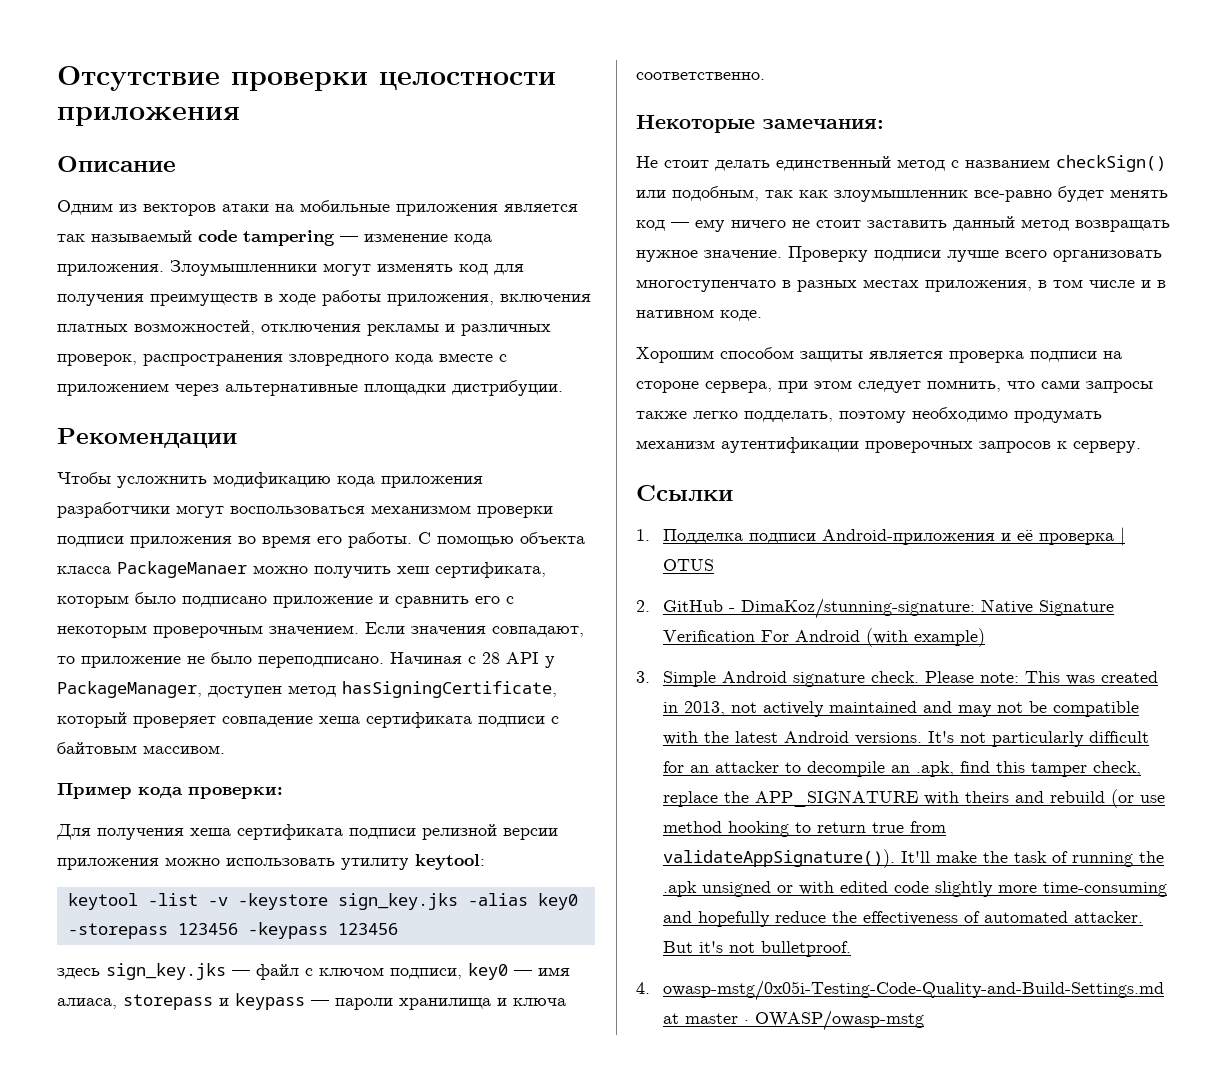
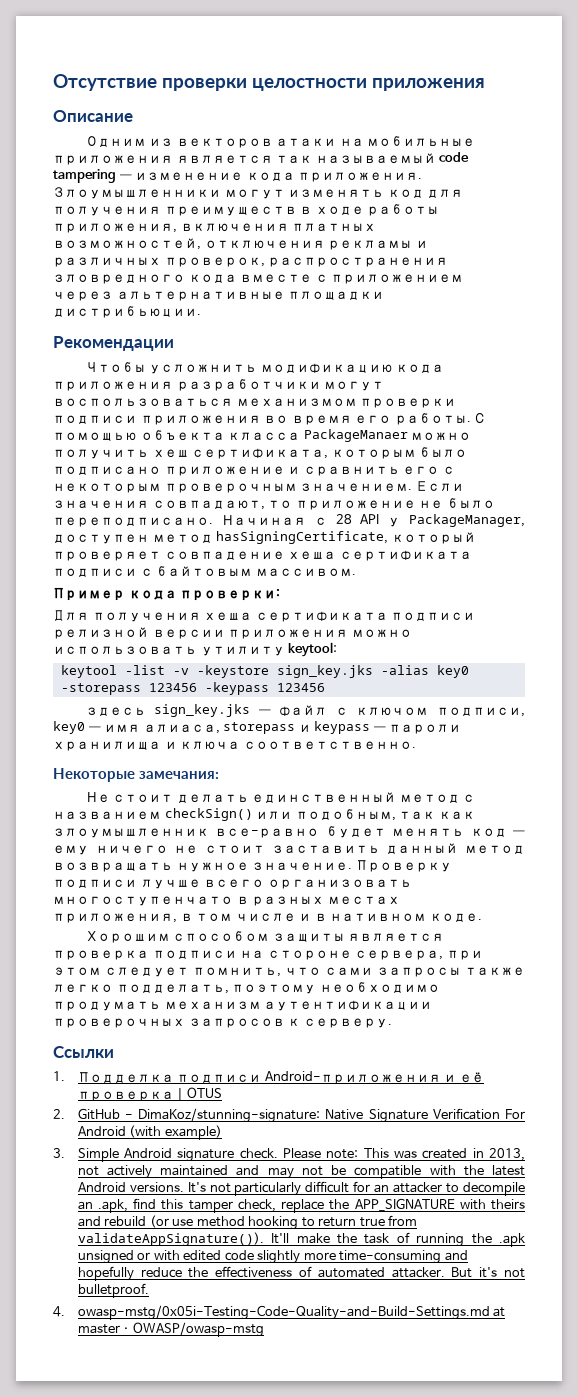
[452,380,563,396] дистрибуции. -> [53,306,201,318] дистрибьюции.

